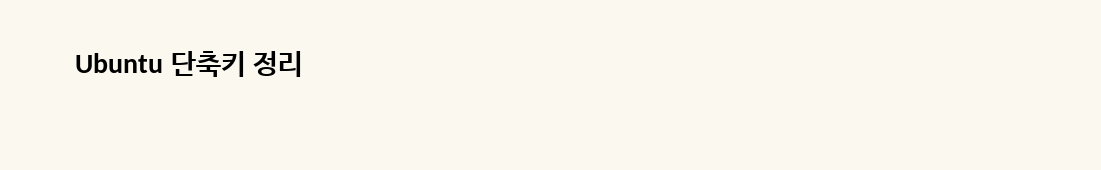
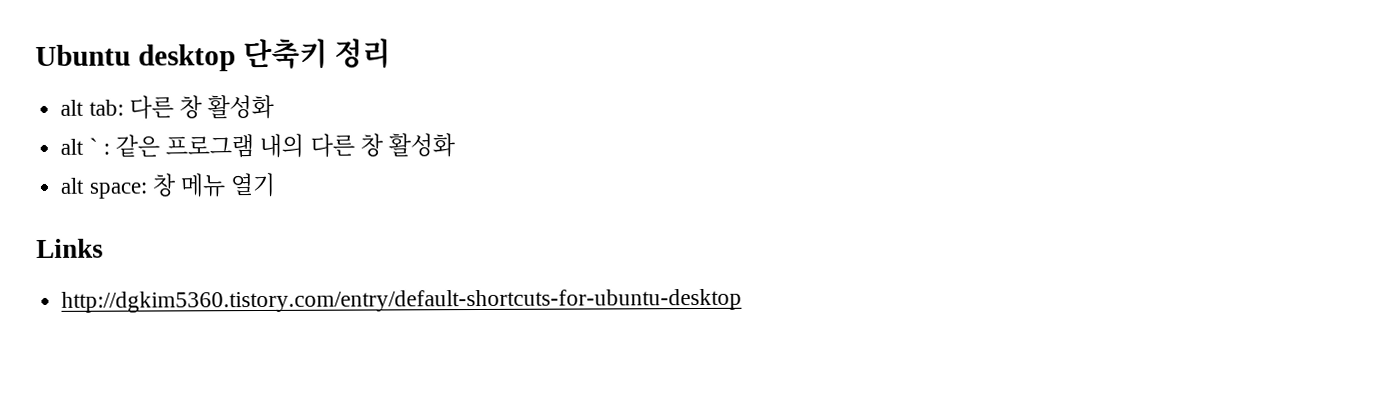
(163, 63) none -> [137,44,236,72] desktop
(304, 64) none -> [60,94,276,120] [60,133,456,158] [60,172,276,199] [36,238,104,259] [61,288,743,313] // alt tab: 다른 창 활성화 // alt ` : 같은 프로그램 내의 다른 창 활성화 // alt space: 창 메뉴 열기 // Links // http://dgkim5360.tistory.com/entry/default-shortcuts-for-ubuntu-desktop

